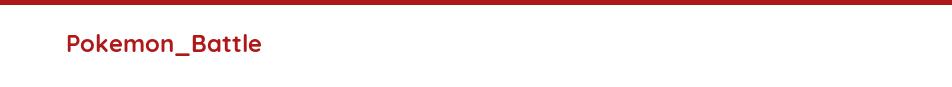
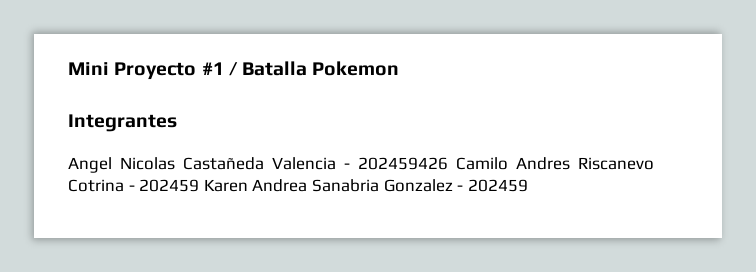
[66,34,262,56] Pokemon_Battle -> [68,61,400,80] [68,114,177,132] [68,157,654,173] [68,179,528,192] Mini Proyecto #1 / Batalla Pokemon // Integrantes // Angel Nicolas Castañeda Valencia - 202459426 Camilo Andres Riscanevo Cotrina - 202459 Karen Andrea Sanabria Gonzalez - 202459

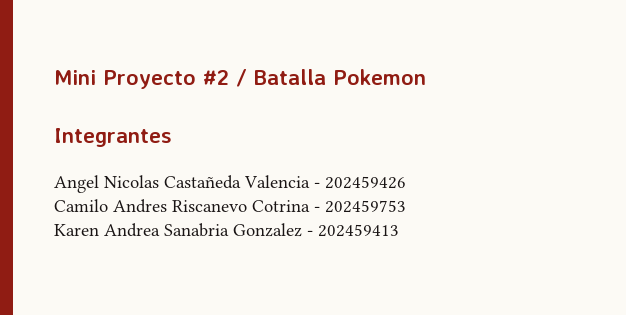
[201,62,224,75] #1 -> [203,70,229,85] #2
(448, 163) none -> (406, 182) //
[139,179,200,192] 202459 -> [325,200,406,213] 202459753 //
[467,179,528,192] 202459 -> [318,224,399,237] 202459413

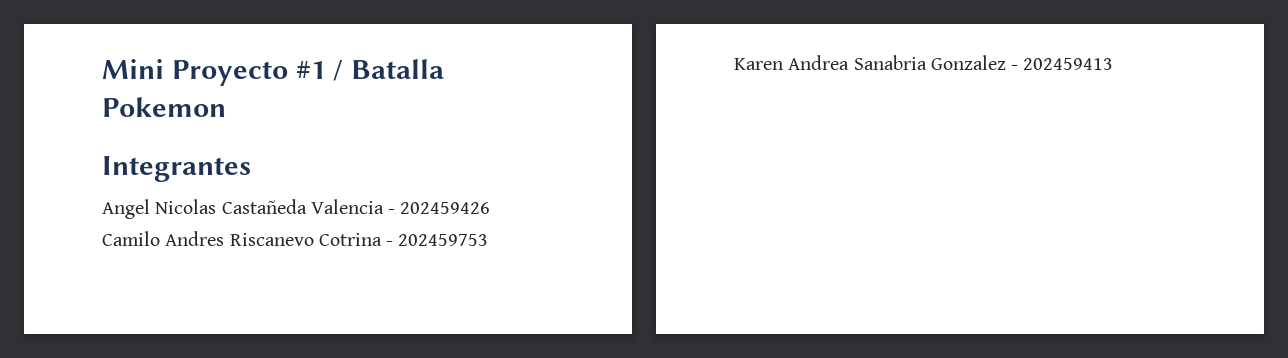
[203,70,229,85] #2 -> [295,61,326,79] #1

